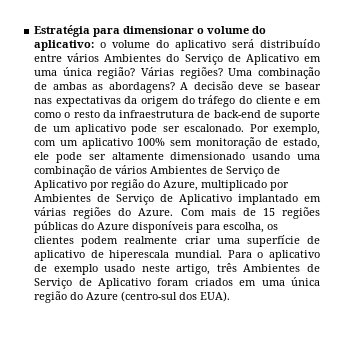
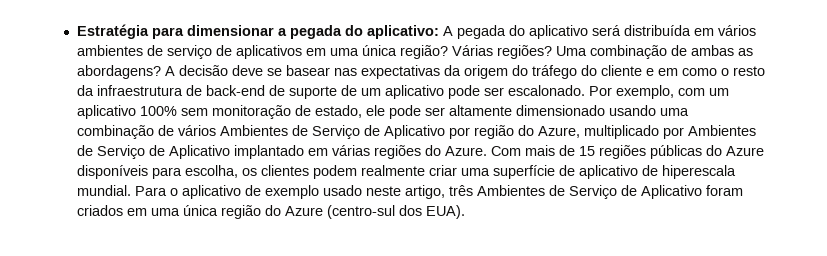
[197,26,267,34] [34,39,320,51] [34,53,299,65] o volume do aplicativo: o volume do aplicativo será distribuído entre vários Ambientes do Serviço de Aplicativo -> [277,25,756,39] [76,45,302,59] a pegada do aplicativo: A pegada do aplicativo será distribuída em vários ambientes de serviço de aplicativos

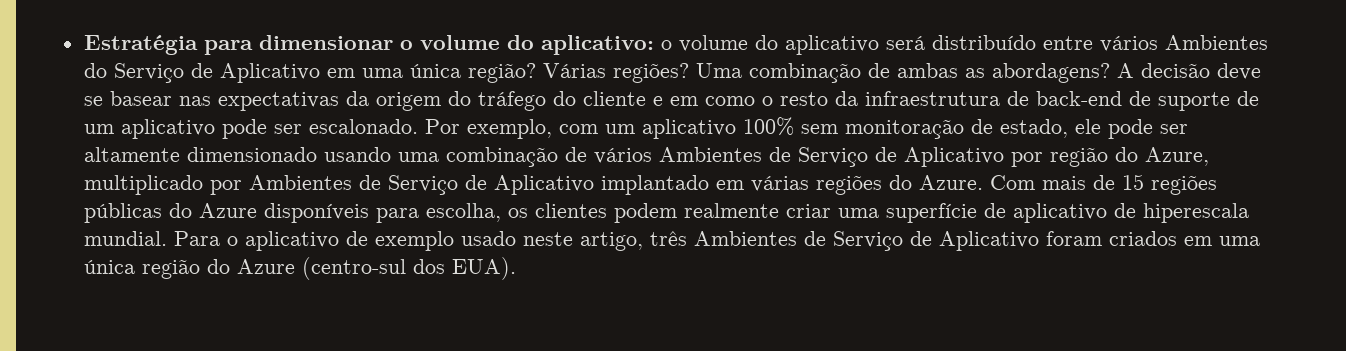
[277,25,756,39] [76,45,302,59] a pegada do aplicativo: A pegada do aplicativo será distribuída em vários ambientes de serviço de aplicativos -> [399,35,1268,55] [83,63,320,83] o volume do aplicativo: o volume do aplicativo será distribuído entre vários Ambientes do Serviço de Aplicativo

